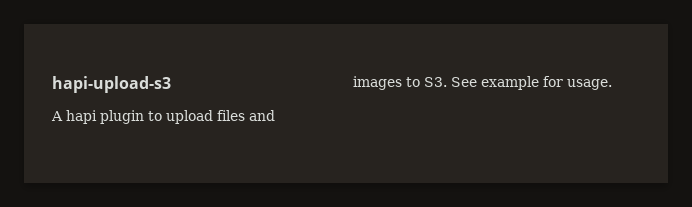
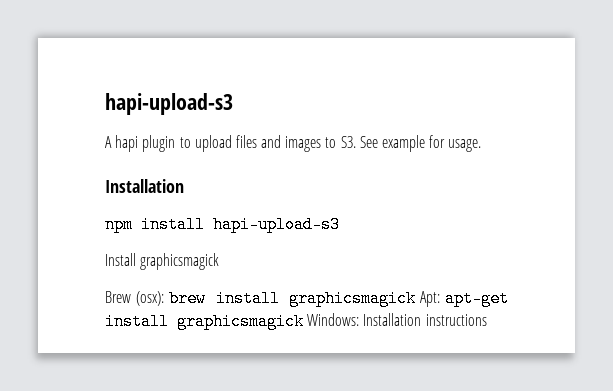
(612, 84) none -> [105,179,184,193] [105,216,340,233] [105,253,220,270] [105,290,509,307] [105,313,487,330] // Installation // npm install hapi-upload-s3 // Install graphicsmagick // Brew (osx): brew install graphicsmagick Apt: apt-get install graphicsmagick Windows: Installation instructions

